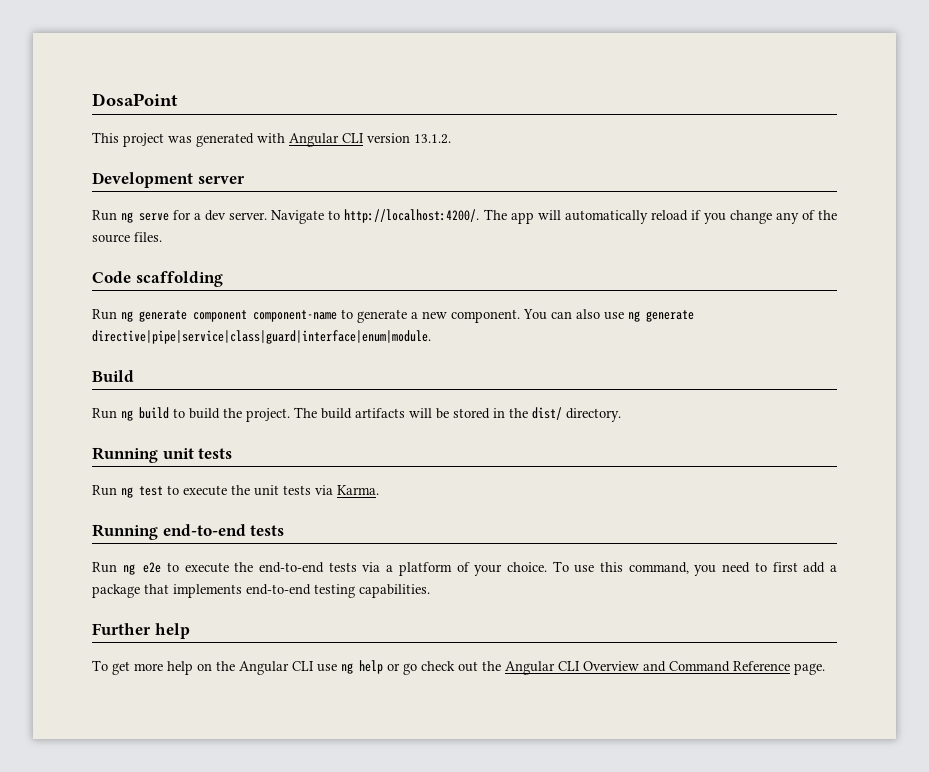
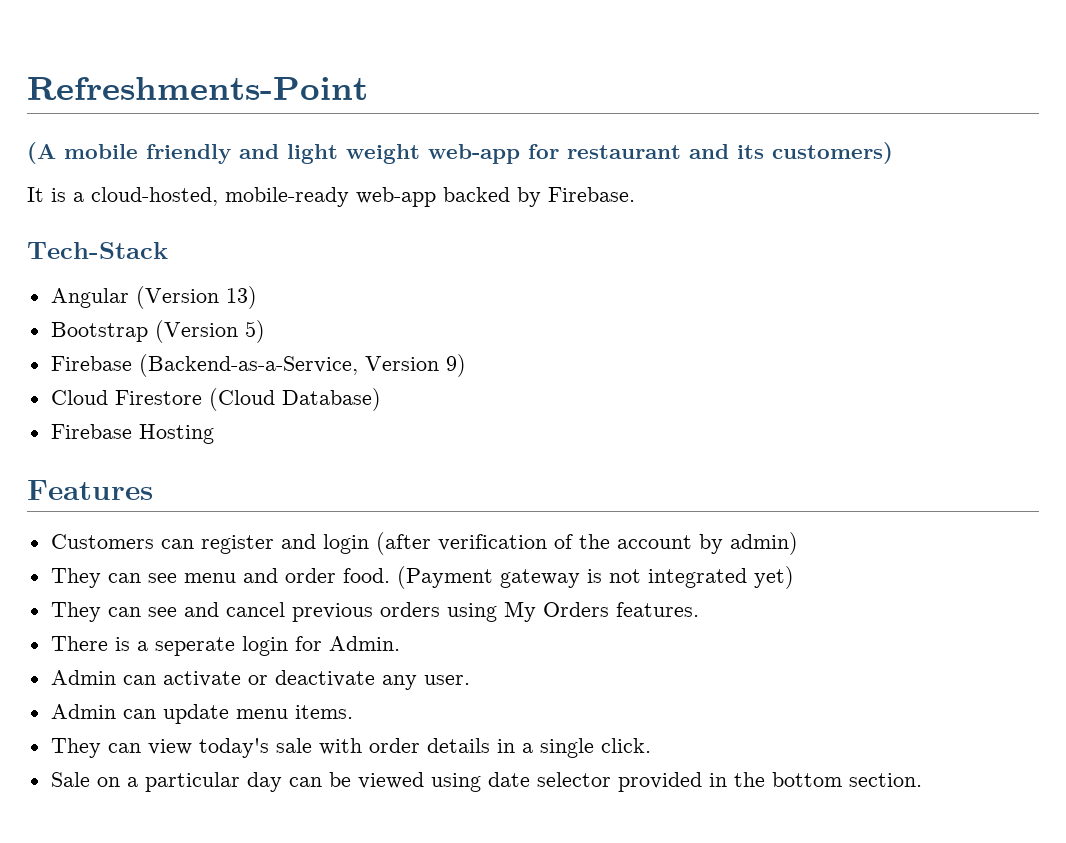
[92,93,178,106] [92,132,451,147] [92,172,245,188] [92,209,837,224] [92,232,162,243] [92,271,223,287] [92,309,694,323] [92,330,431,344] [92,370,134,382] [92,407,621,422] [92,447,233,463] [92,485,379,498] [92,524,285,540] [92,561,837,576] [92,584,430,598] [92,623,190,639] [92,660,825,675] DosaPoint // This project was generated with Angular CLI version 13.1.2. // Development server // Run ng serve for a dev server. Navigate to http://localhost:4200/. The app will automatically reload if you change any of the source files. // Code scaffolding // Run ng generate component component-name to generate a new component. You can also use ng generate directive|pipe|service|class|guard|interface|enum|module. // Build // Run ng build to build the project. The build artifacts will be stored in the dist/ directory. // Running unit tests // Run ng test to execute the unit tests via Karma. // Running end-to-end tests // Run ng e2e to execute the end-to-end tests via a platform of your choice. To use this command, you need to first add a package that implements end-to-end testing capabilities. // Further help // To get more help on the Angular CLI use ng help or go check out the Angular CLI Overview and Command Reference page. -> [27,77,368,100] [27,142,893,164] [27,187,635,207] [27,242,168,259] [50,286,257,309] [50,320,265,343] [50,354,466,377] [50,388,381,411] [50,424,214,444] [27,480,153,500] [50,532,798,555] [50,566,794,589] [50,601,699,622] [50,636,400,656] [50,670,470,690] [50,704,353,724] [50,738,651,758] [50,772,922,792] Refreshments-Point // (A mobile friendly and light weight web-app for restaurant and its customers) // It is a cloud-hosted, mobile-ready web-app backed by Firebase. // Tech-Stack // Angular (Version 13) // Bootstrap (Version 5) // Firebase (Backend-as-a-Service, Version 9) // Cloud Firestore (Cloud Database) // Firebase Hosting // Features // Customers can register and login (after verification of the account by admin) // They can see menu and order food. (Payment gateway is not integrated yet) // They can see and cancel previous orders using My Orders features. // There is a seperate login for Admin. // Admin can activate or deactivate any user. // Admin can update menu items. // They can view today's sale with order details in a single click. // Sale on a particular day can be viewed using date selector provided in the bottom section.

